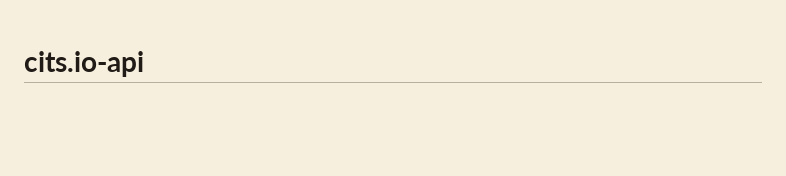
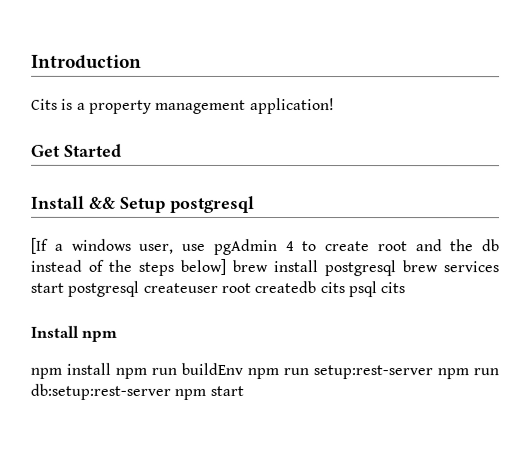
[24,51,144,77] cits.io-api -> [31,54,142,69] [31,97,335,115] [31,143,122,157] [31,195,255,213] [30,237,499,256] [30,258,499,277] [30,280,406,298] [30,325,118,342] [30,362,499,380] [30,383,244,400] Introduction // Cits is a property management application! // Get Started // Install && Setup postgresql // [If a windows user, use pgAdmin 4 to create root and the db instead of the steps below] brew install postgresql brew services start postgresql createuser root createdb cits psql cits // Install npm // npm install npm run buildEnv npm run setup:rest-server npm run db:setup:rest-server npm start

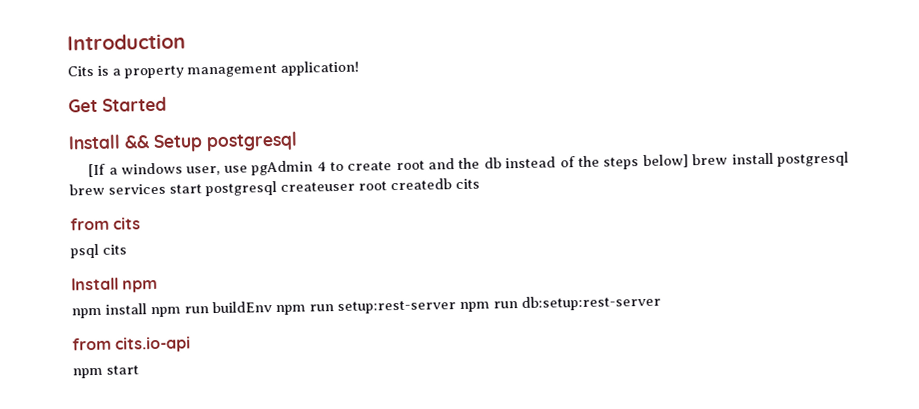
(345, 288) none -> [70,217,142,231] // from cits //
(171, 391) none -> [72,336,192,353] // from cits.io-api //

